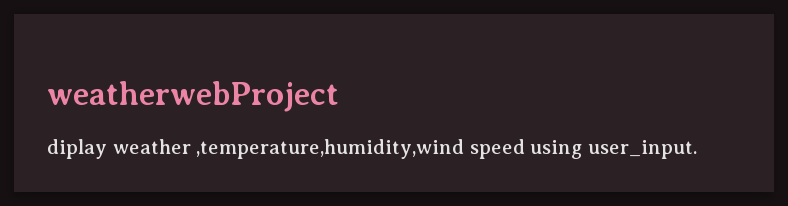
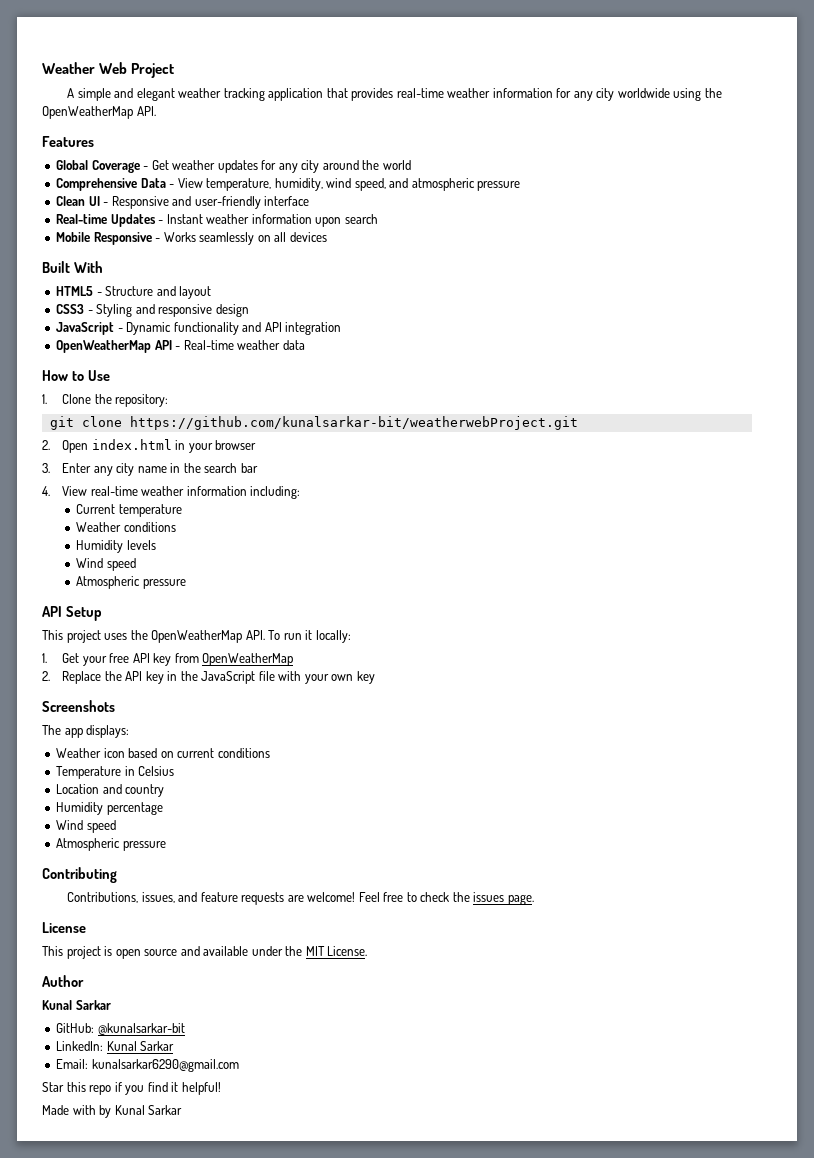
[47,81,339,112] [47,139,697,159] weatherwebProject // diplay weather ,temperature,humidity,wind speed using user_input. -> [42,62,175,78] [67,88,722,101] [42,106,156,119] [42,136,94,147] [56,160,411,173] [56,178,521,191] [56,196,310,209] [56,214,378,227] [56,232,327,245] [42,261,103,273] [56,286,212,299] [56,304,249,317] [56,322,342,335] [56,340,305,353] [42,370,110,381] [42,394,169,407] [49,416,578,430] [42,439,257,453] [42,463,258,476] [42,486,301,499] [76,504,182,517] [76,522,176,532] [76,540,156,553] [76,558,136,571] [76,576,186,589] [42,606,102,621] [42,630,351,643] [42,653,294,666] [42,671,375,684] [42,700,115,712] [42,725,130,738] [56,748,270,758] [56,766,175,779] [56,784,165,797] [56,802,163,815] [56,820,116,833] [56,838,166,851] [42,867,117,883] [67,892,534,905] [42,922,86,933] [42,946,368,959] [42,975,84,987] [42,1000,111,1010] [56,1023,185,1035] [56,1041,175,1051] [56,1059,239,1072] [42,1082,221,1095] [42,1105,183,1118] Weather Web Project // A simple and elegant weather tracking application that provides real-time weather information for any city worldwide using the OpenWeatherMap API. // Features // Global Coverage - Get weather updates for any city around the world // Comprehensive Data - View temperature, humidity, wind speed, and atmospheric pressure // Clean UI - Responsive and user-friendly interface // Real-time Updates - Instant weather information upon search // Mobile Responsive - Works seamlessly on all devices // Built With // HTML5 - Structure and layout // CSS3 - Styling and responsive design // JavaScript - Dynamic functionality and API integration // OpenWeatherMap API - Real-time weather data // How to Use // 1. Clone the repository: // git clone https://github.com/kunalsarkar-bit/weatherwebProject.git // 2. Open index.html in your browser // 3. Enter any city name in the search bar // 4. View real-time weather information including: // Current temperature // Weather conditions // Humidity levels // Wind speed // Atmospheric pressure // API Setup // This project uses the OpenWeatherMap API. To run it locally: // 1. Get your free API key from OpenWeatherMap // 2. Replace the API key in the JavaScript file with your own key // Screenshots // The app displays: // Weather icon based on current conditions // Temperature in Celsius // Location and country // Humidity percentage // Wind speed // Atmospheric pressure // Contributing // Contributions, issues, and feature requests are welcome! Feel free to check the issues page. // License // This project is open source and available under the MIT License. // Author // Kunal Sarkar // GitHub: @kunalsarkar-bit // LinkedIn: Kunal Sarkar // Email: kunalsarkar6290@gmail.com // Star this repo if you find it helpful! // Made with by Kunal Sarkar

